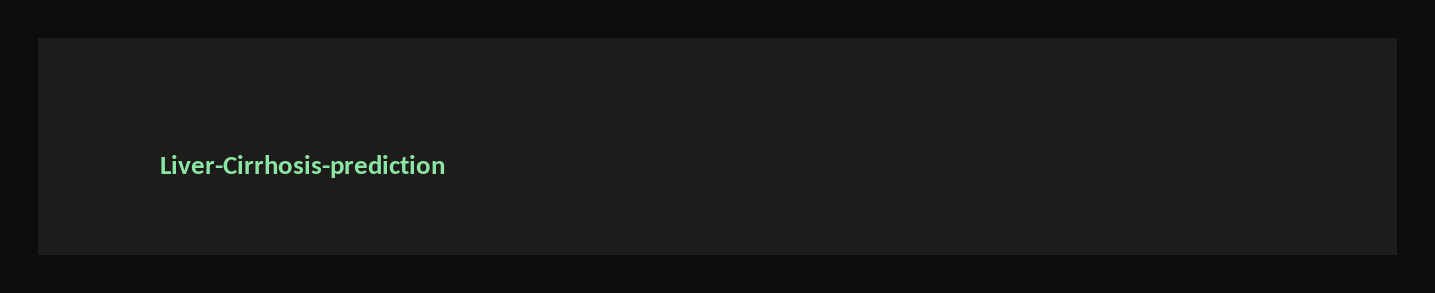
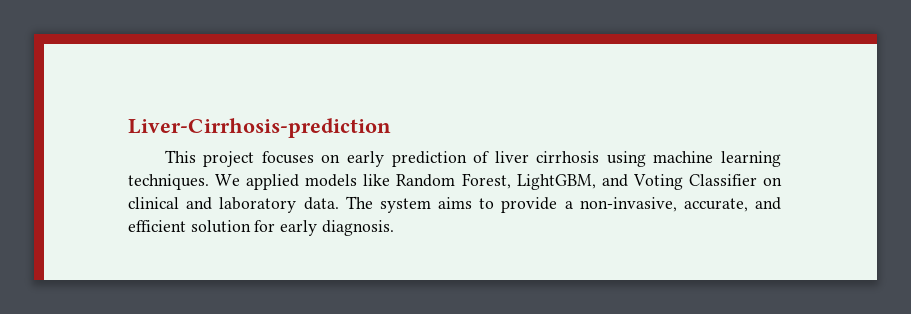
(445, 166) none -> [164,150,781,167] [128,173,782,190] [128,196,781,213] [128,220,394,236] // This project focuses on early prediction of liver cirrhosis using machine learning techniques. We applied models like Random Forest, LightGBM, and Voting Classifier on clinical and laboratory data. The system aims to provide a non-invasive, accurate, and efficient solution for early diagnosis.

